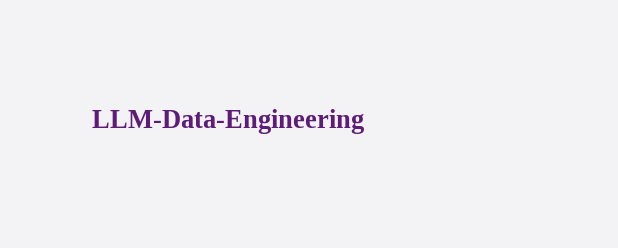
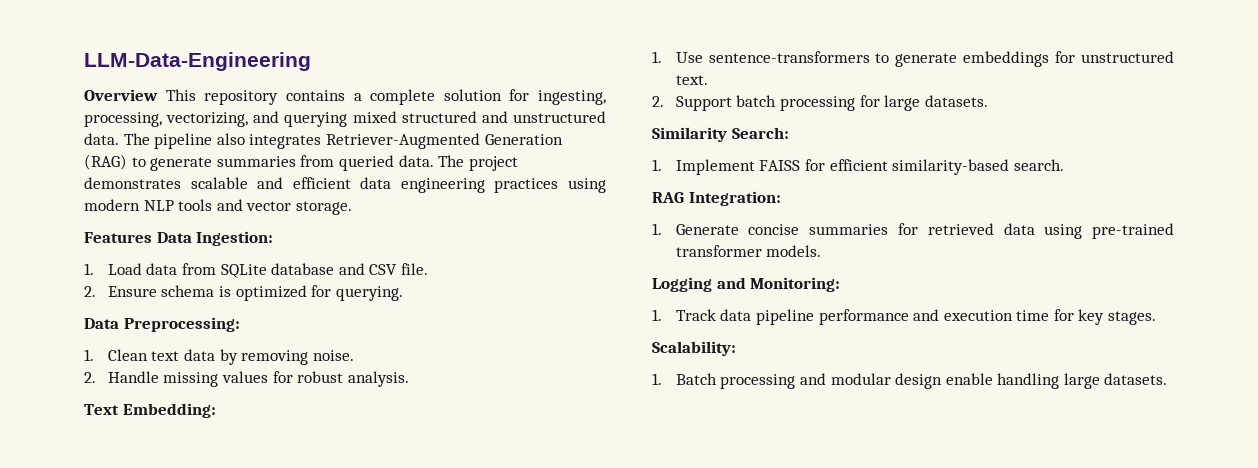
(364, 121) none -> [84,89,606,105] [84,111,607,127] [84,133,563,149] [84,154,518,171] [84,177,606,193] [84,199,352,215] [84,231,274,246] [84,263,428,278] [84,285,403,301] [84,317,240,332] [84,349,354,365] [84,371,409,387] [84,403,216,418] [652,51,1174,67] [675,75,708,85] [652,95,988,111] [652,127,789,142] [652,159,1064,175] [652,191,781,206] [652,223,1174,239] [675,245,822,257] [652,277,841,292] [652,309,1157,325] [652,341,736,356] [652,373,1168,389] // Overview This repository contains a complete solution for ingesting, processing, vectorizing, and querying mixed structured and unstructured data. The pipeline also integrates Retriever-Augmented Generation (RAG) to generate summaries from queried data. The project demonstrates scalable and efficient data engineering practices using modern NLP tools and vector storage. // Features Data Ingestion: // 1. Load data from SQLite database and CSV file. // 2. Ensure schema is optimized for querying. // Data Preprocessing: // 1. Clean text data by removing noise. // 2. Handle missing values for robust analysis. // Text Embedding: // 1. Use sentence-transformers to generate embeddings for unstructured text. // 2. Support batch processing for large datasets. // Similarity Search: // 1. Implement FAISS for efficient similarity-based search. // RAG Integration: // 1. Generate concise summaries for retrieved data using pre-trained transformer models. // Logging and Monitoring: // 1. Track data pipeline performance and execution time for key stages. // Scalability: // 1. Batch processing and modular design enable handling large datasets.

